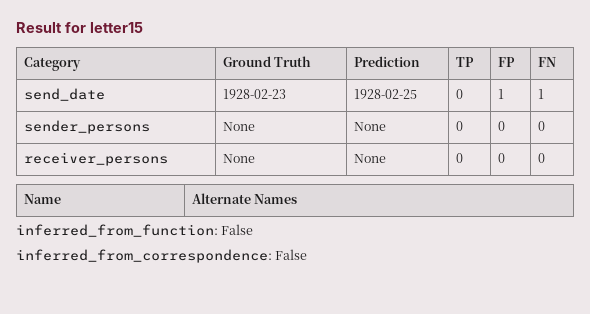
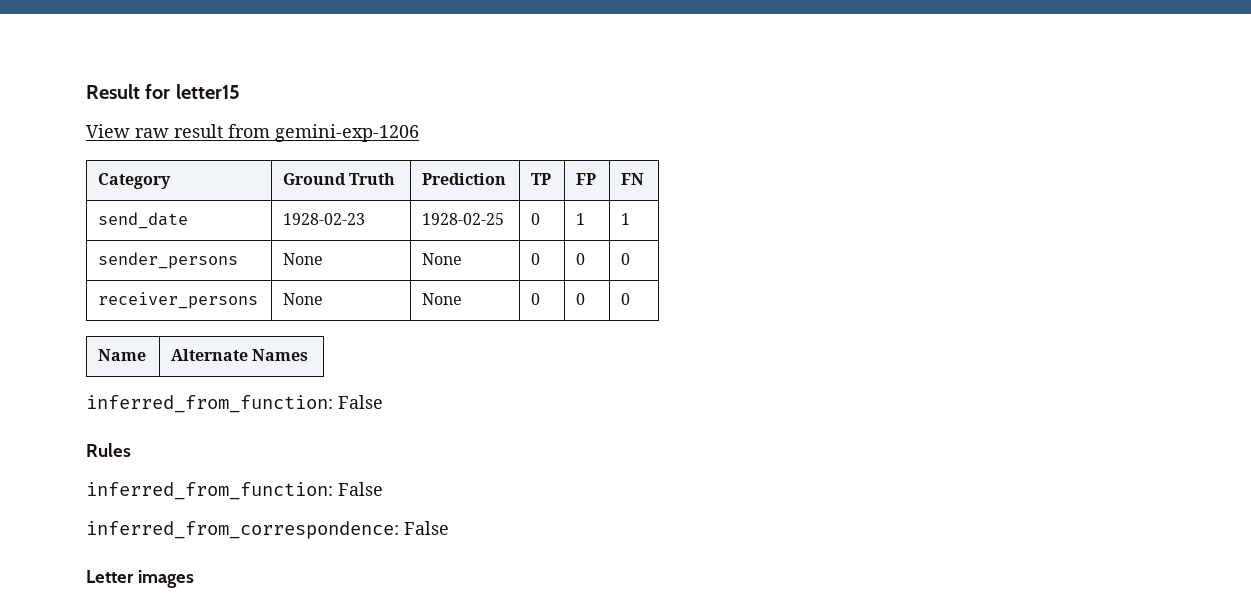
(143, 27) none -> [86,124,419,142] // View raw result from gemini-exp-1206
(254, 229) none -> [86,443,131,457] [86,482,383,500] // Rules // inferred_from_function: False
(308, 254) none -> [86,570,194,588] // Letter images

